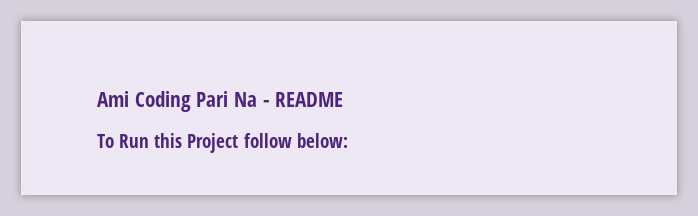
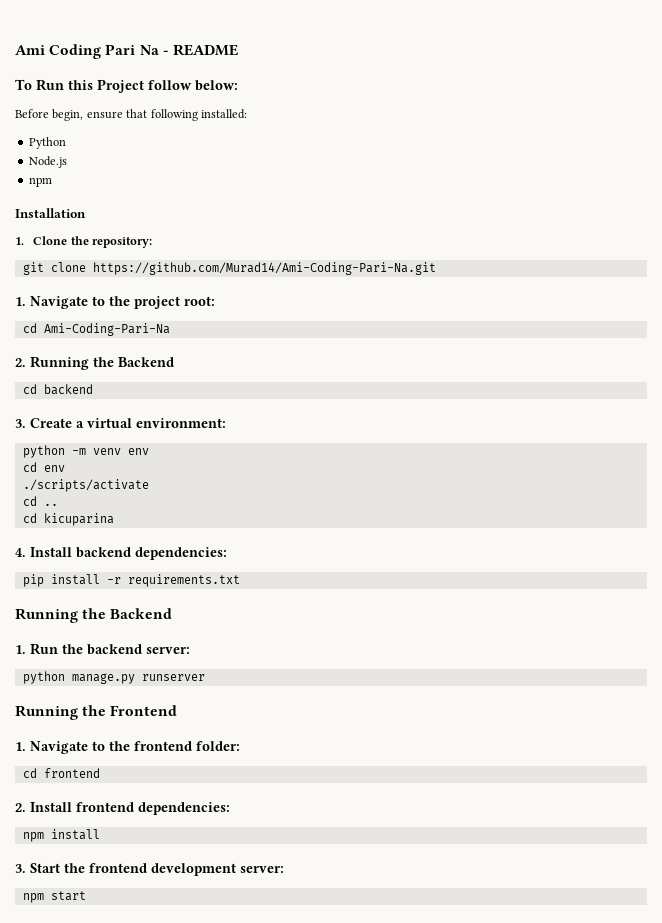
(348, 140) none -> [15,109,247,121] [28,137,66,149] [28,156,67,168] [28,177,52,187] [15,208,86,218] [15,236,152,248] [22,262,436,275] [15,296,215,309] [22,323,170,336] [15,356,174,370] [22,384,93,395] [15,418,226,428] [22,445,149,458] [22,462,65,472] [22,479,149,492] [22,496,58,506] [22,513,114,526] [15,547,227,560] [22,574,240,587] [15,608,173,623] [15,643,190,655] [22,671,205,684] [15,705,178,720] [15,741,240,754] [22,768,100,778] [15,802,230,815] [22,829,100,842] [15,863,284,876] [22,891,86,903] // Before begin, ensure that following installed: // Python // Node.js // npm // Installation // 1. Clone the repository: // git clone https://github.com/Murad14/Ami-Coding-Pari-Na.git // 1. Navigate to the project root: // cd Ami-Coding-Pari-Na // 2. Running the Backend // cd backend // 3. Create a virtual environment: // python -m venv env // cd env // ./scripts/activate // cd .. // cd kicuparina // 4. Install backend dependencies: // pip install -r requirements.txt // Running the Backend // 1. Run the backend server: // python manage.py runserver // Running the Frontend // 1. Navigate to the frontend folder: // cd frontend // 2. Install frontend dependencies: // npm install // 3. Start the frontend development server: // npm start

